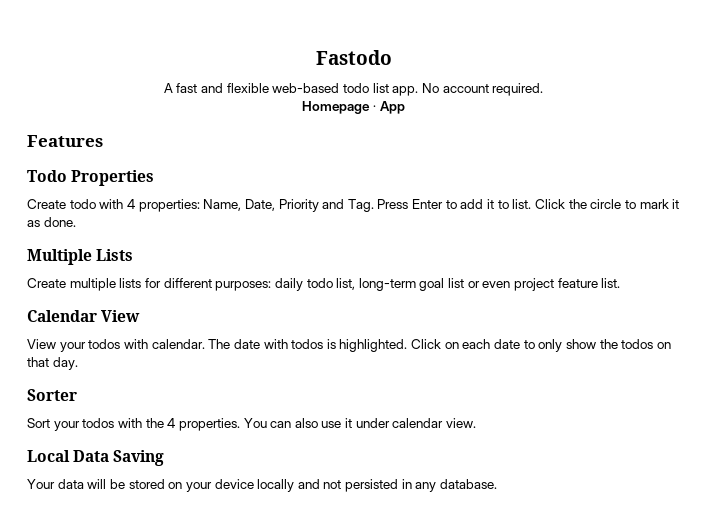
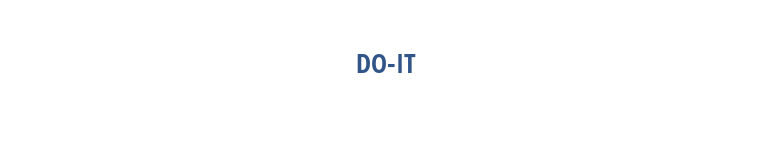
[315,50,392,65] [163,83,544,96] [302,101,405,114] [27,135,103,147] [27,170,155,186] [27,199,680,212] [27,217,76,227] [27,249,134,265] [27,278,621,291] [27,310,141,322] [27,339,671,352] [27,357,78,370] [27,389,77,401] [27,418,477,431] [27,450,165,466] [27,479,498,492] Fastodo // A fast and flexible web-based todo list app. No account required. // Homepage · App // Features // Todo Properties // Create todo with 4 properties: Name, Date, Priority and Tag. Press Enter to add it to list. Click the circle to mark it as done. // Multiple Lists // Create multiple lists for different purposes: daily todo list, long-term goal list or even project feature list. // Calendar View // View your todos with calendar. The date with todos is highlighted. Click on each date to only show the todos on that day. // Sorter // Sort your todos with the 4 properties. You can also use it under calendar view. // Local Data Saving // Your data will be stored on your device locally and not persisted in any database. -> [356,54,416,73] DO-IT

